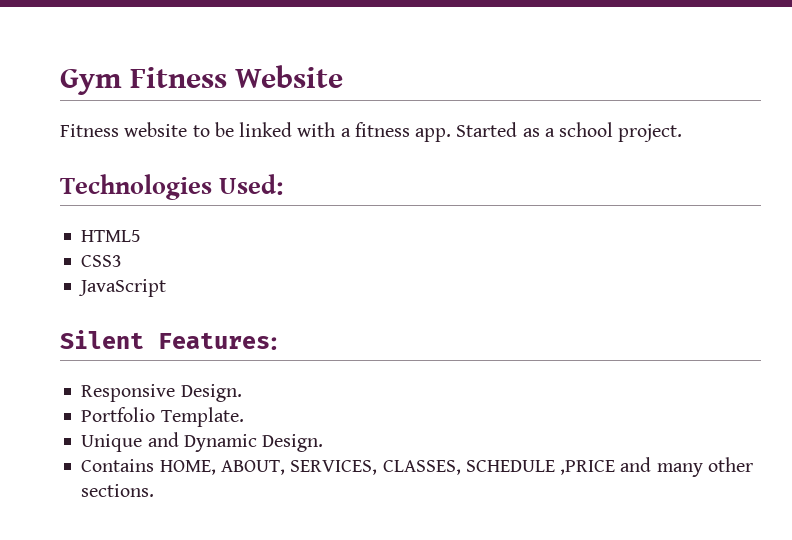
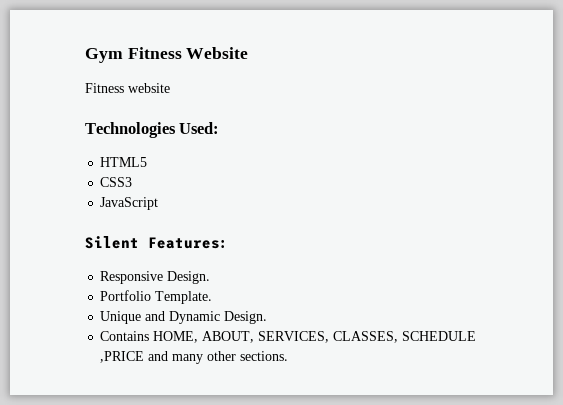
[192,122,683,142] to be linked with a fitness app. Started as a school project. -> (170, 88) none

